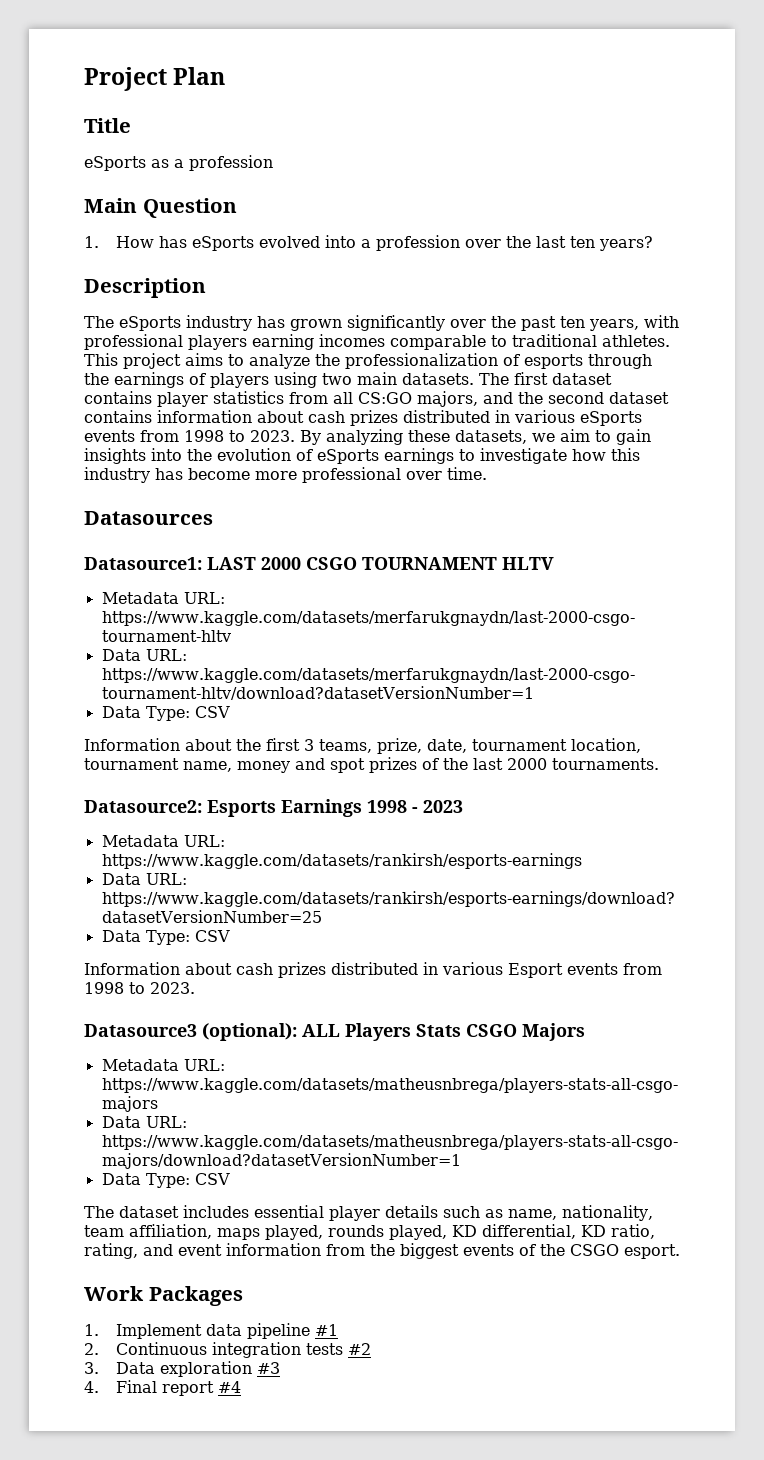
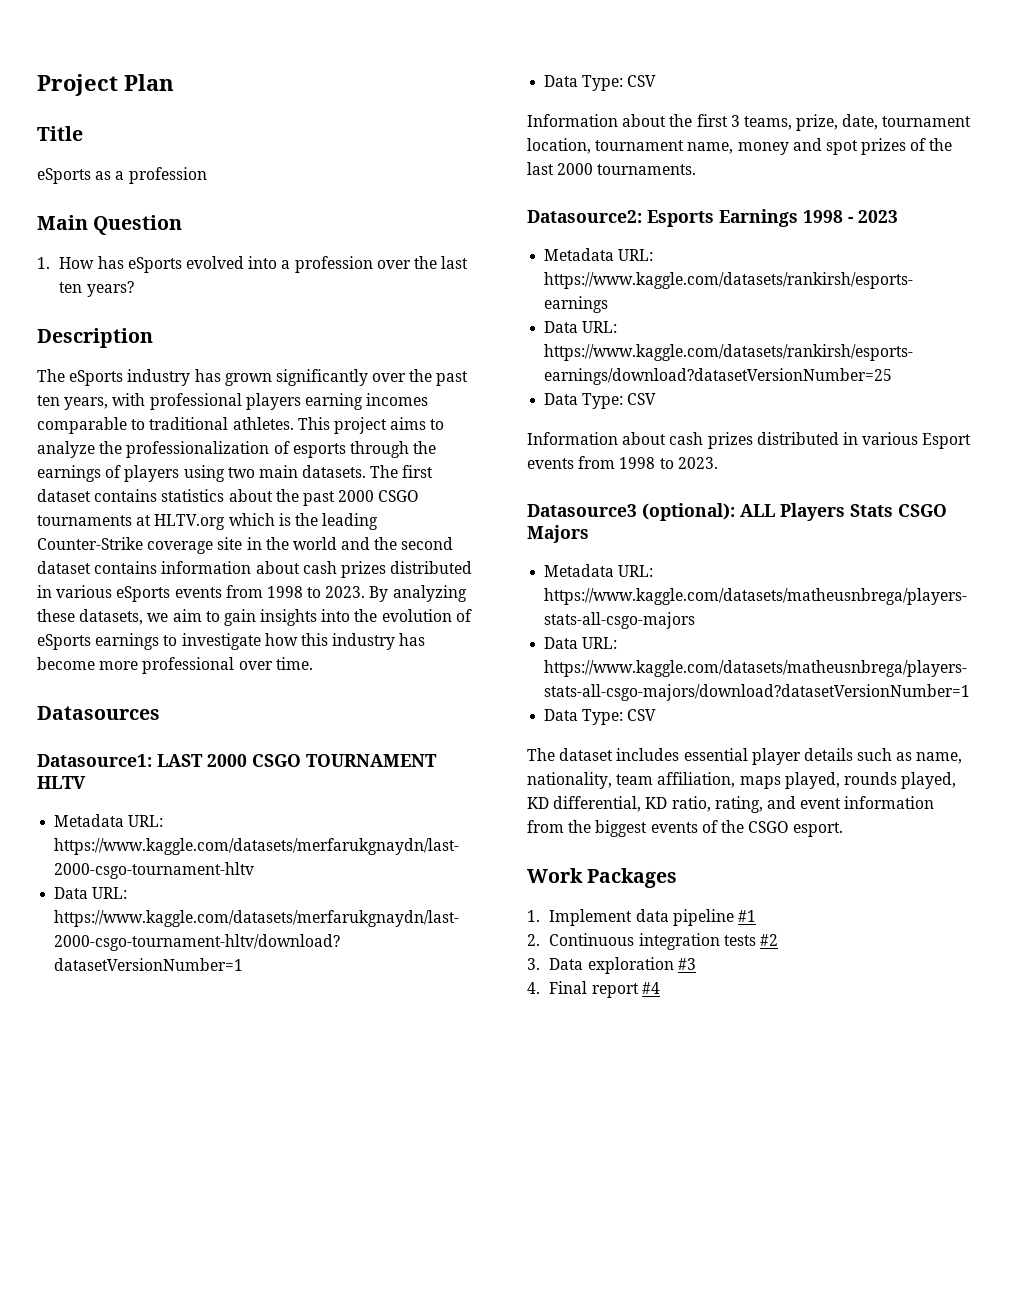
[157,391,478,407] player statistics from all CS:GO majors, -> [161,489,420,506] [37,513,379,530] [37,537,337,554] statistics about the past 2000 CSGO tournaments at HLTV.org which is the leading Counter-Strike coverage site in the world

